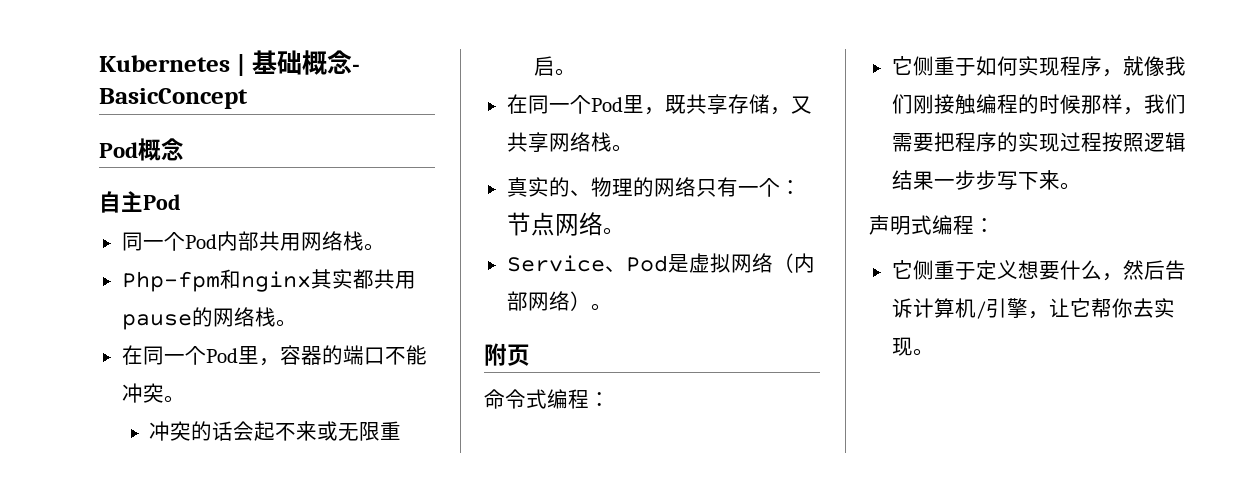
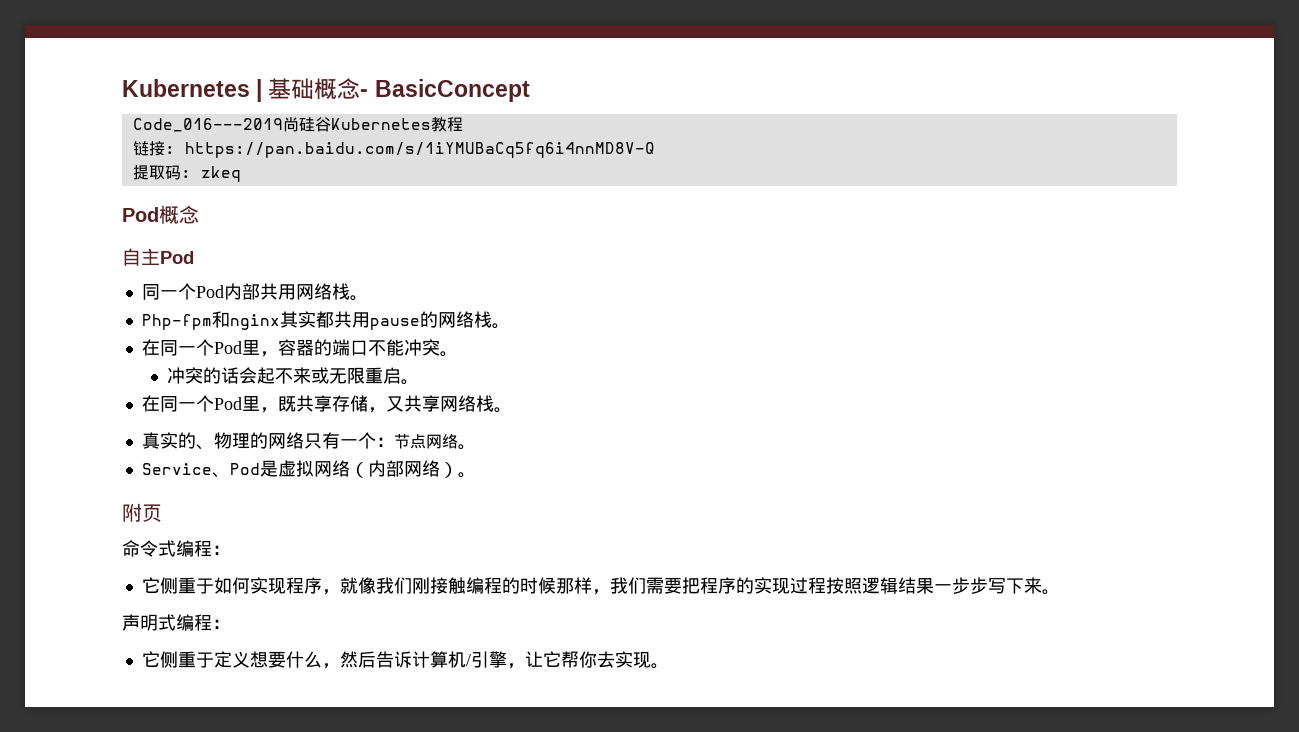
(248, 98) none -> [132,117,463,132] [132,141,655,158] [132,165,241,182] // Code_016---2019尚硅谷Kubernetes教程 // 链接: https://pan.baidu.com/s/1iYMUBaCq5fq6i4nnMD8V-Q // 提取码: zkeq

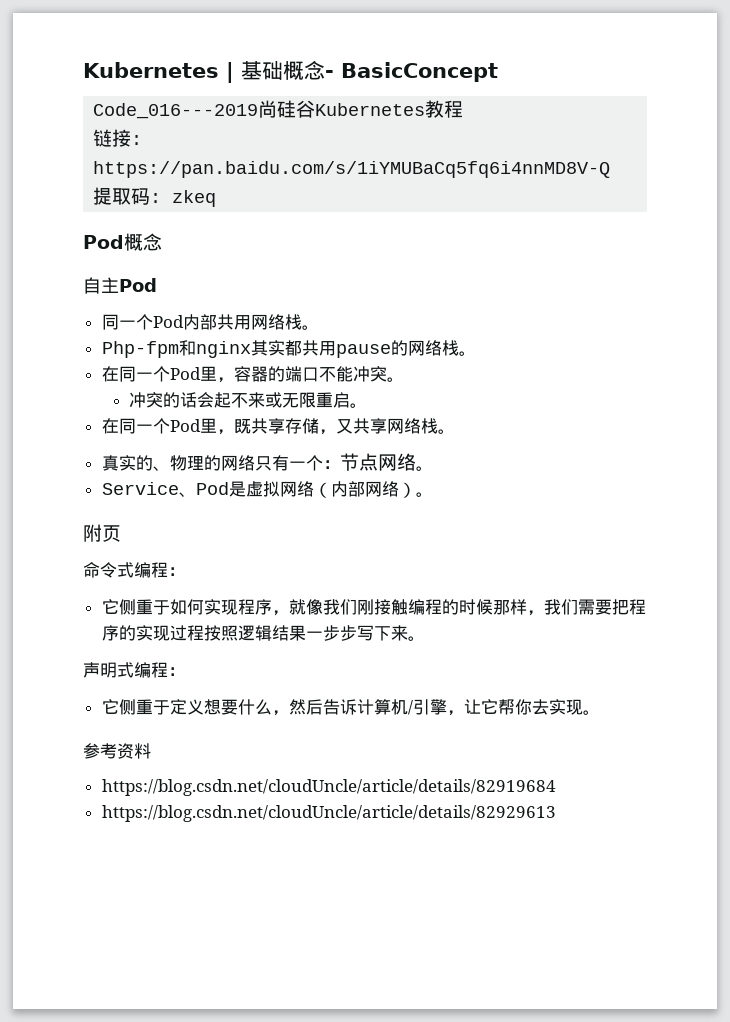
(669, 666) none -> [83,743,151,759] [101,779,556,796] [101,805,556,822] // 参考资料 // https://blog.csdn.net/cloudUncle/article/details/82919684 // https://blog.csdn.net/cloudUncle/article/details/82929613

